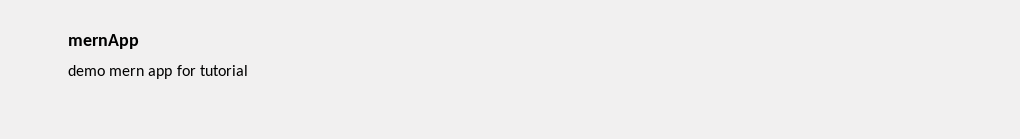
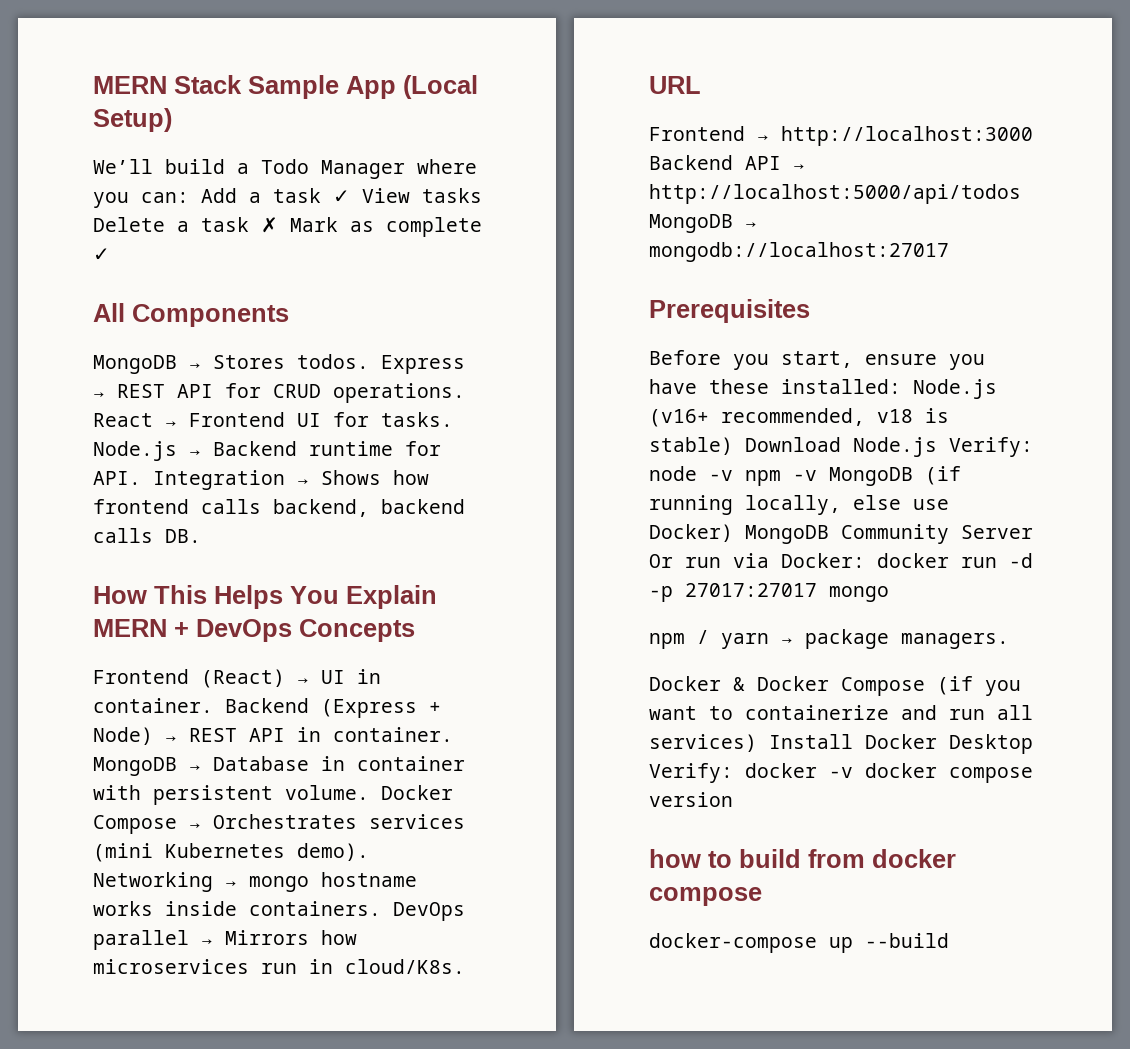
[68,34,139,49] [68,65,248,79] mernApp // demo mern app for tutorial -> [93,75,478,99] [93,108,172,132] [93,159,477,179] [93,188,482,208] [93,217,482,237] [93,248,110,261] [93,303,289,327] [93,354,465,374] [93,383,465,403] [93,412,453,427] [93,441,441,461] [93,470,429,490] [93,499,465,517] [93,528,201,543] [93,585,437,609] [93,619,415,642] [93,669,381,688] [93,698,441,718] [93,727,453,745] [93,756,465,776] [93,785,453,805] [93,814,465,834] [93,843,369,862] [93,872,417,892] [93,901,465,921] [93,930,357,950] [93,959,465,974] [649,76,701,94] [649,126,1033,146] [649,155,805,170] [649,184,1021,204] [649,214,757,233] [649,242,949,262] [649,299,810,323] [649,350,985,370] [649,379,997,399] [649,408,949,427] [649,437,1033,457] [649,466,961,486] [649,495,949,515] [649,524,1033,544] [649,553,1033,568] [649,583,889,602] [649,629,1009,649] [649,676,1021,696] [649,705,1033,720] [649,734,1033,754] [649,763,1033,783] [649,792,733,807] [649,849,956,868] [649,887,762,906] [649,933,949,953] MERN Stack Sample App (Local Setup) // We’ll build a Todo Manager where you can: Add a task ✓ View tasks Delete a task ✗ Mark as complete ✓ // All Components // MongoDB → Stores todos. Express → REST API for CRUD operations. React → Frontend UI for tasks. Node.js → Backend runtime for API. Integration → Shows how frontend calls backend, backend calls DB. // How This Helps You Explain MERN + DevOps Concepts // Frontend (React) → UI in container. Backend (Express + Node) → REST API in container. MongoDB → Database in container with persistent volume. Docker Compose → Orchestrates services (mini Kubernetes demo). Networking → mongo hostname works inside containers. DevOps parallel → Mirrors how microservices run in cloud/K8s. // URL // Frontend → http://localhost:3000 Backend API → http://localhost:5000/api/todos MongoDB → mongodb://localhost:27017 // Prerequisites // Before you start, ensure you have these installed: Node.js (v16+ recommended, v18 is stable) Download Node.js Verify: node -v npm -v MongoDB (if running locally, else use Docker) MongoDB Community Server Or run via Docker: docker run -d -p 27017:27017 mongo // npm / yarn → package managers. // Docker & Docker Compose (if you want to containerize and run all services) Install Docker Desktop Verify: docker -v docker compose version // how to build from docker compose // docker-compose up --build

